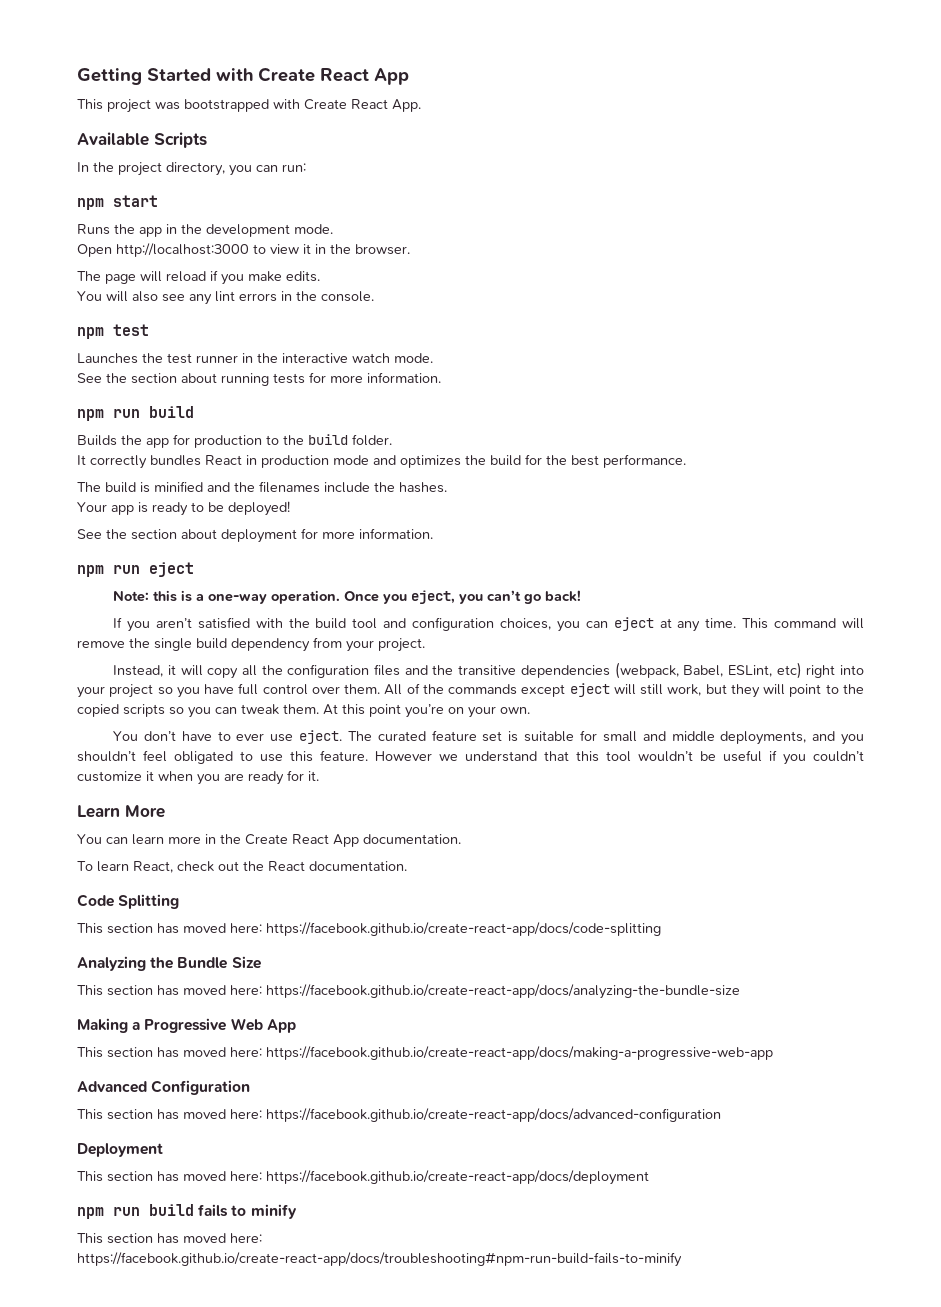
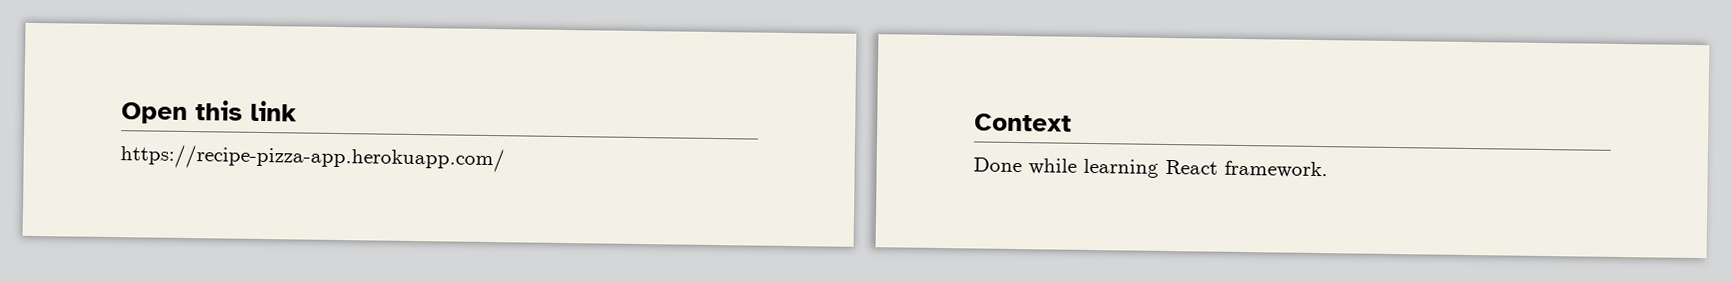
[77,67,409,85] [77,99,421,113] [77,132,207,148] [77,162,306,176] [77,195,158,210] [77,224,333,237] [77,243,410,257] [77,270,320,285] [77,291,374,305] [77,324,149,339] [77,353,433,364] [77,372,441,386] [77,406,194,421] [77,434,392,448] [77,454,686,469] [77,481,447,493] [77,501,290,516] [77,528,433,543] [77,562,194,577] [113,590,582,604] [113,617,864,632] [77,637,425,652] [113,662,865,679] [77,683,864,698] [77,704,530,718] [113,730,864,745] [77,750,864,765] [77,770,319,785] [77,805,165,818] [77,834,461,847] [77,861,407,873] [77,894,180,909] [77,922,661,936] [77,956,261,971] [77,984,740,999] [77,1018,296,1033] [77,1046,773,1060] [77,1080,251,1095] [77,1108,721,1122] [77,1143,163,1157] [77,1170,649,1185] [77,1204,297,1219] [77,1233,262,1244] [77,1252,682,1267] Getting Started with Create React App // This project was bootstrapped with Create React App. // Available Scripts // In the project directory, you can run: // npm start // Runs the app in the development mode. // Open http://localhost:3000 to view it in the browser. // The page will reload if you make edits. // You will also see any lint errors in the console. // npm test // Launches the test runner in the interactive watch mode. // See the section about running tests for more information. // npm run build // Builds the app for production to the build folder. // It correctly bundles React in production mode and optimizes the build for the best performance. // The build is minified and the filenames include the hashes. // Your app is ready to be deployed! // See the section about deployment for more information. // npm run eject // Note: this is a one-way operation. Once you eject, you can’t go back! // If you aren’t satisfied with the build tool and configuration choices, you can eject at any time. This command will remove the single build dependency from your project. // Instead, it will copy all the configuration files and the transitive dependencies (webpack, Babel, ESLint, etc) right into your project so you have full control over them. All of the commands except eject will still work, but they will point to the copied scripts so you can tweak them. At this point you’re on your own. // You don’t have to ever use eject. The curated feature set is suitable for small and middle deployments, and you shouldn’t feel obligated to use this feature. However we understand that this tool wouldn’t be useful if you couldn’t customize it when you are ready for it. // Learn More // You can learn more in the Create React App documentation. // To learn React, check out the React documentation. // Code Splitting // This section has moved here: https://facebook.github.io/create-react-app/docs/code-splitting // Analyzing the Bundle Size // This section has moved here: https://facebook.github.io/create-react-app/docs/analyzing-the-bundle-size // Making a Progressive Web App // This section has moved here: https://facebook.github.io/create-react-app/docs/making-a-progressive-web-app // Advanced Configuration // This section has moved here: https://facebook.github.io/create-react-app/docs/advanced-configuration // Deployment // This section has moved here: https://facebook.github.io/create-react-app/docs/deployment // npm run build fails to minify // This section has moved here: https://facebook.github.io/create-react-app/docs/troubleshooting#npm-run-build-fails-to-minify -> [121,100,297,124] [120,144,505,173] [974,113,1072,132] [973,157,1328,179] Open this link // https://recipe-pizza-app.herokuapp.com/ // Context // Done while learning React framework.

